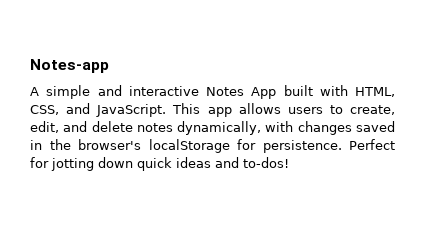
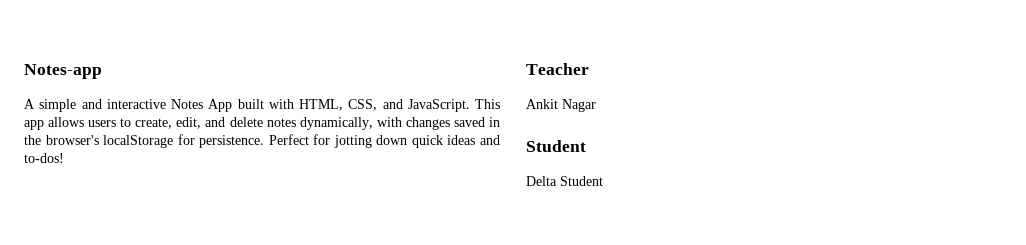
(289, 162) none -> [526,63,589,75] [526,99,596,112] [526,140,586,152] [526,176,603,186] // Teacher // Ankit Nagar // Student // Delta Student

